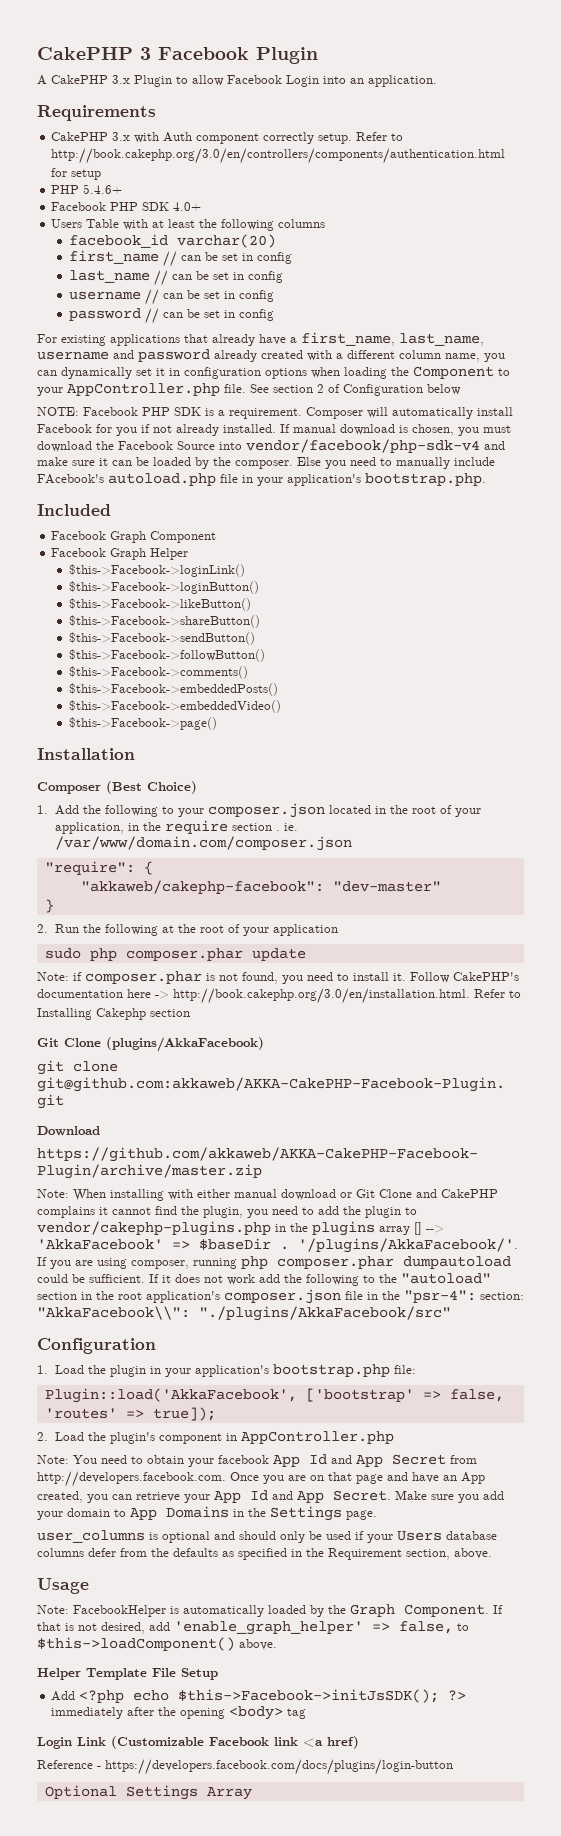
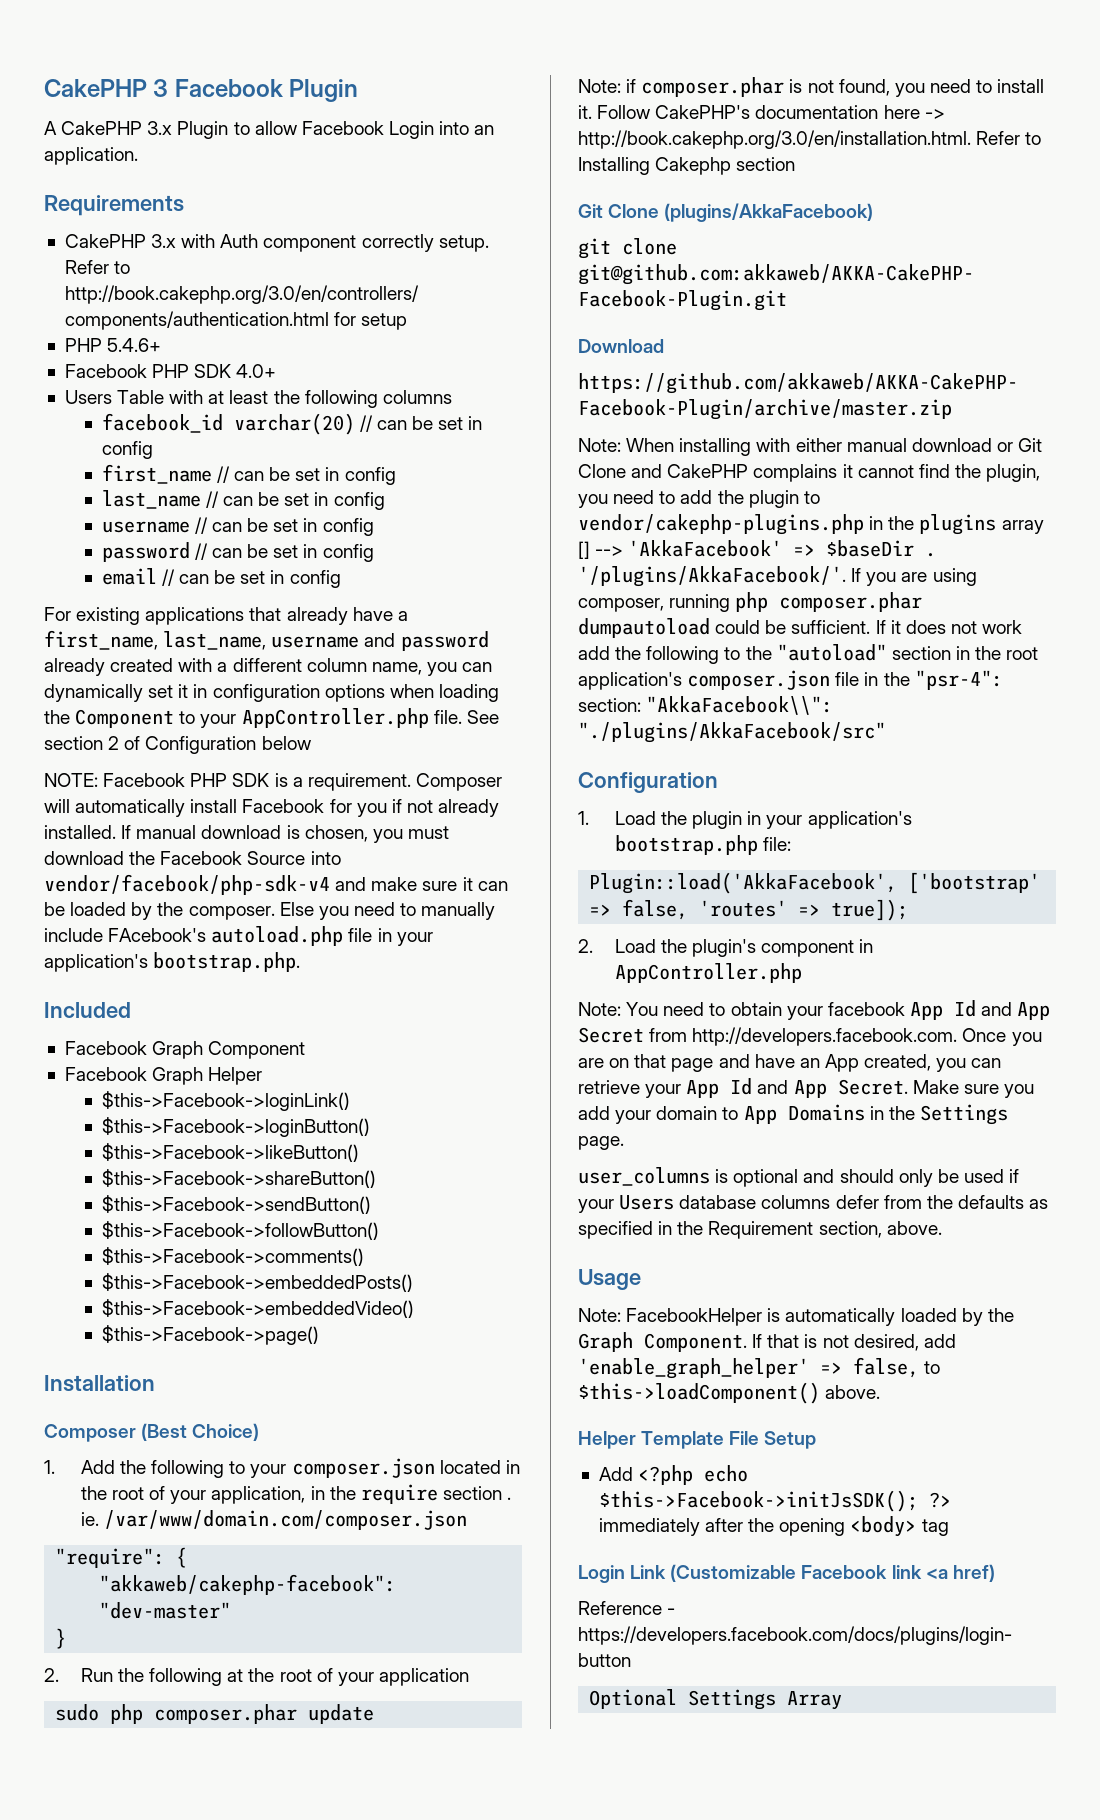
(276, 241) none -> [359,415,483,432] [101,441,153,459] // can be set in config
(274, 315) none -> [101,568,341,588] // email // can be set in config

